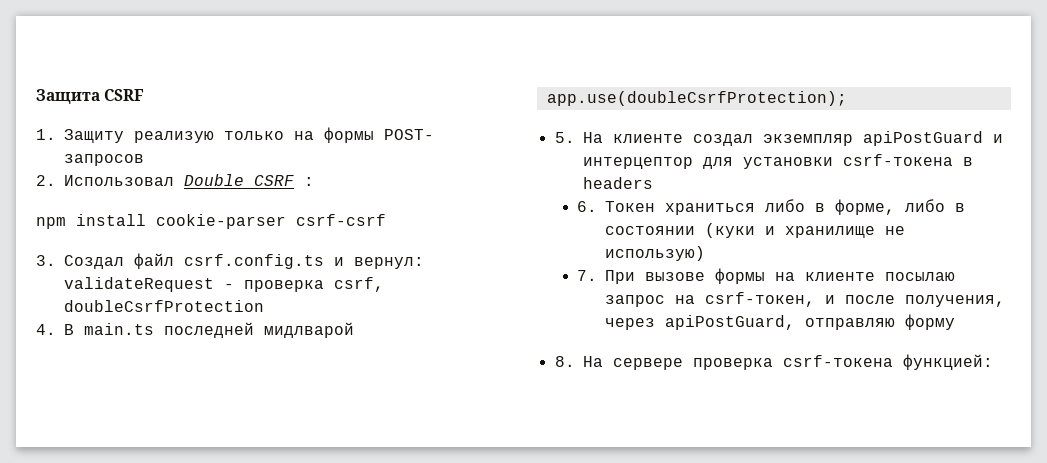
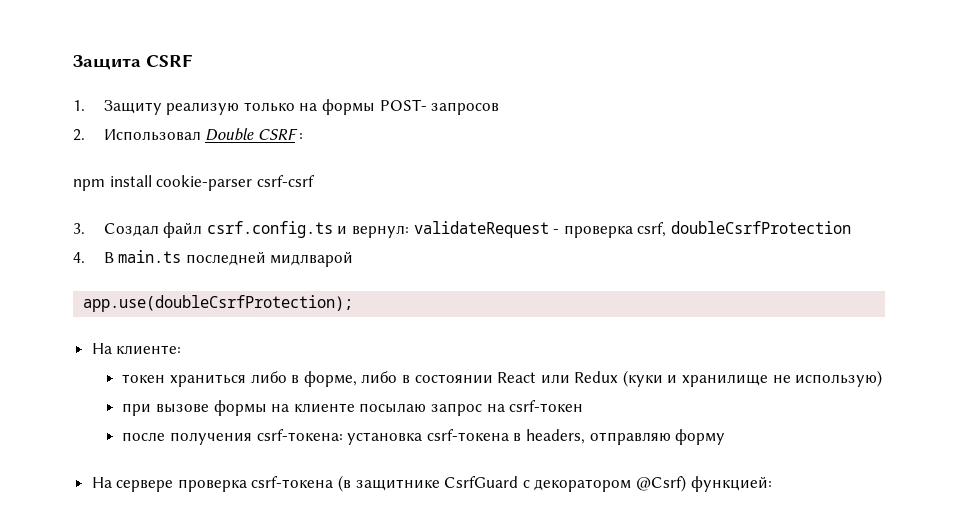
[554,131,1003,146] [582,154,973,169] [582,177,653,189] [577,201,656,212] 5. На клиенте создал экземпляр apiPostGuard и интерцептор для установки csrf-токена в headers // 6. Токен -> [91,343,182,354] [122,374,166,383] На клиенте: // токен
(696, 230) none -> [497,371,619,383] React или Redux
[577,270,636,284] 7. При -> [122,403,152,416] при
[705,292,1006,307] [605,315,796,330] csrf-токен, и после получения, через apiPostGuard, -> [509,400,584,412] [122,429,585,445] csrf-токен // после получения csrf-токена: установка csrf-токена в headers,
[554,356,575,367] 8. -> (726, 437) none
(893, 361) none -> [338,475,687,492] (в защитнике CsrfGuard c декоратором @Csrf)

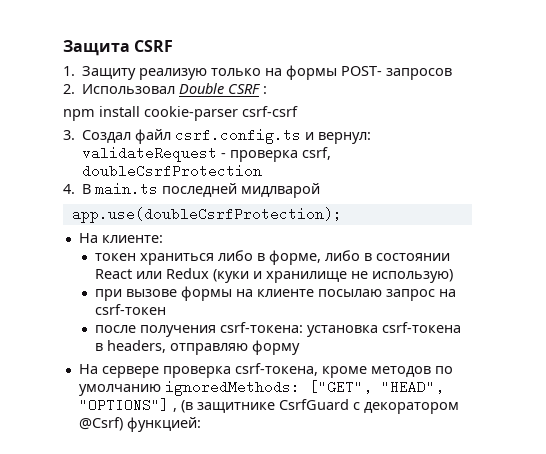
[251,476,334,488] csrf-токена -> [234,363,453,378] [78,380,444,396] [78,398,177,412] csrf-токена, кроме методов по умолчанию ignoredMethods: ["GET", "HEAD", "OPTIONS"] ,

